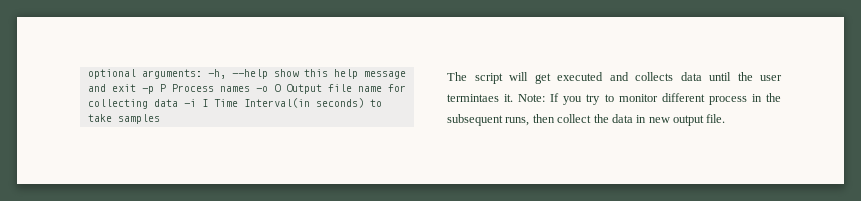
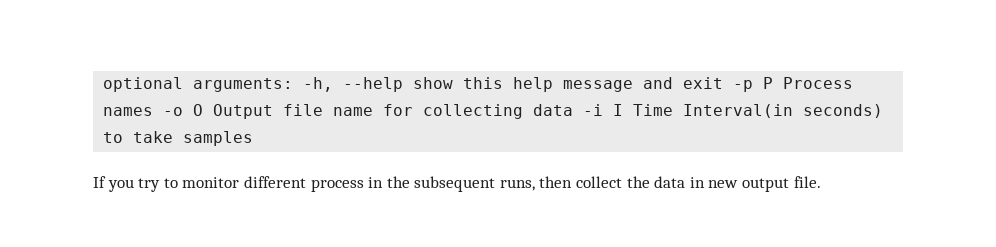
[447,72,782,84] [447,94,546,102] The script will get executed and collects data until the user termintaes it. Note: -> (254, 138) none

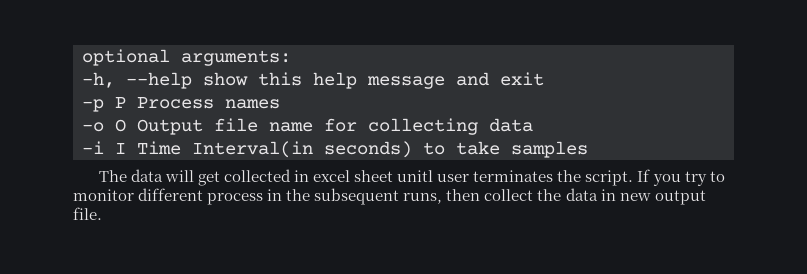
(294, 85) none -> (291, 58) //
(724, 83) none -> (544, 79) //
(154, 111) none -> (280, 104) //
(574, 110) none -> (533, 125) //
(254, 138) none -> [98,169,634,186] The data will get collected in excel sheet unitl user terminates the script.

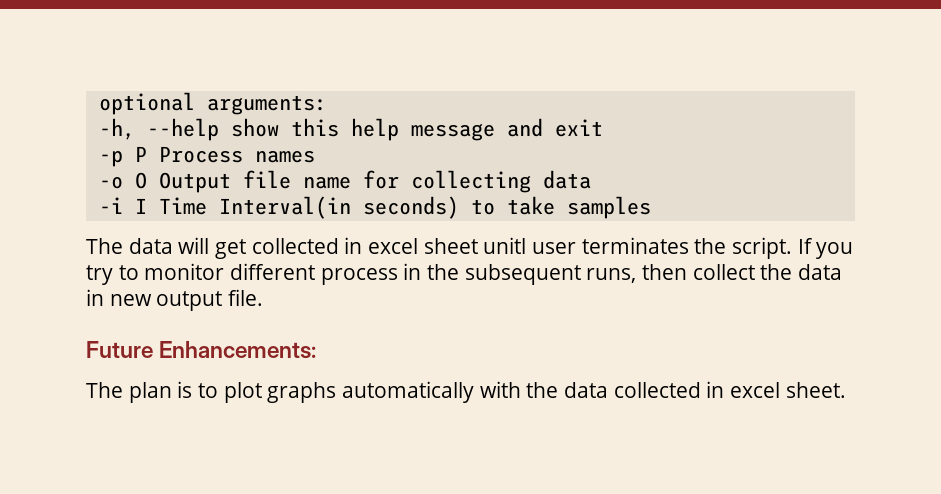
(102, 213) none -> [86,341,317,359] [86,381,846,403] // Future Enhancements: // The plan is to plot graphs automatically with the data collected in excel sheet.

